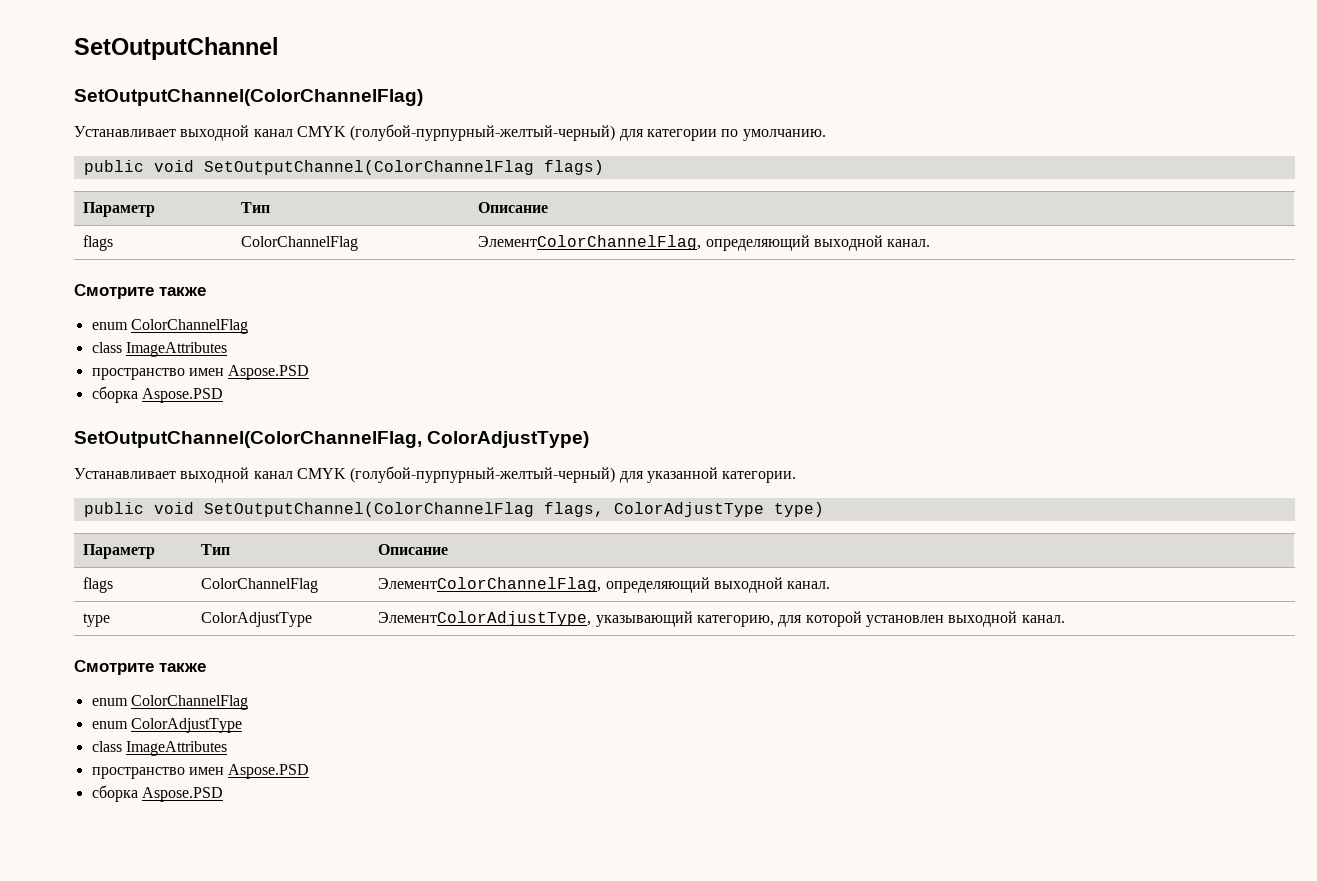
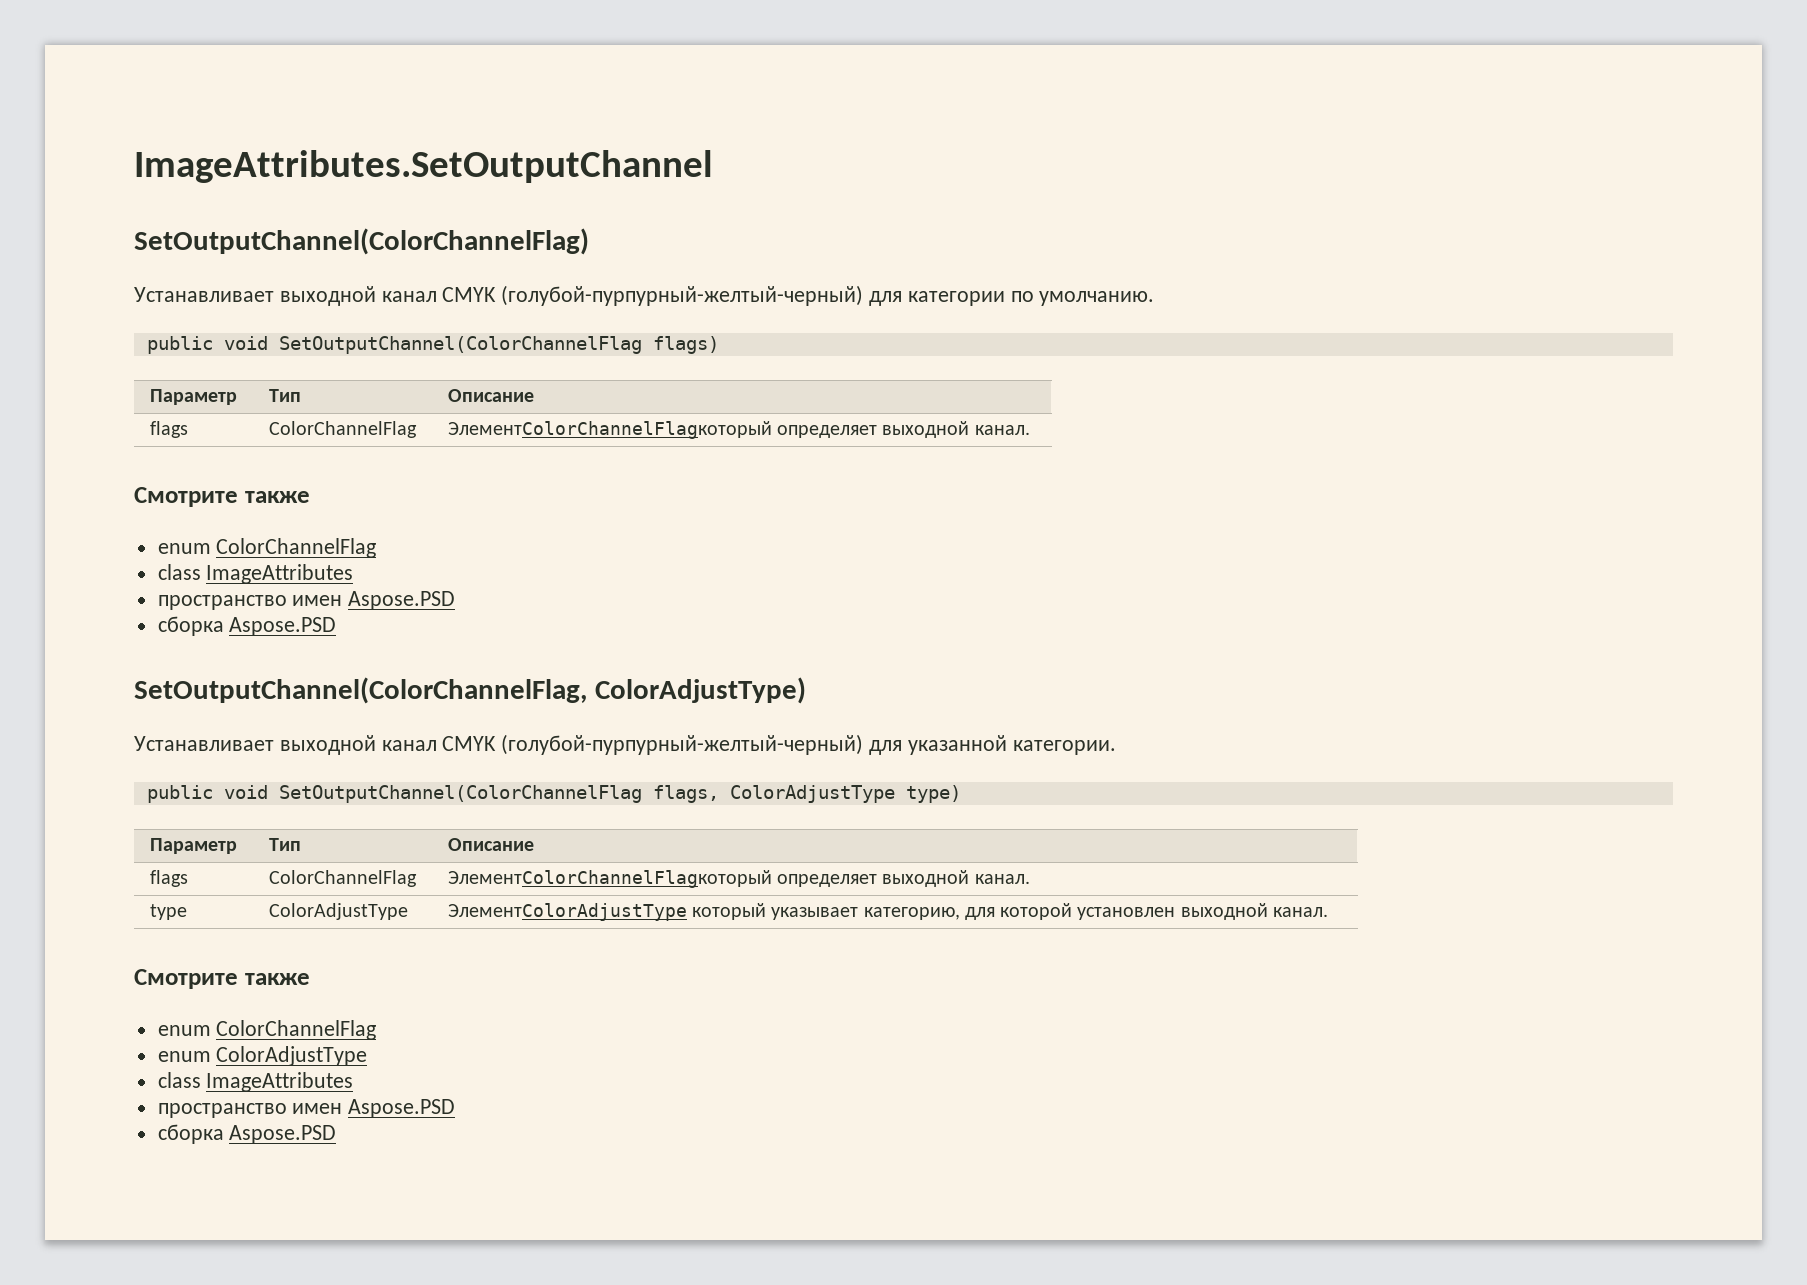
[74,37,279,60] SetOutputChannel -> [134,150,713,183] ImageAttributes.SetOutputChannel
[478,235,810,251] ЭлементColorChannelFlag, определяющий -> [447,421,877,439] ЭлементColorChannelFlagкоторый определяет
[378,577,710,593] ЭлементColorChannelFlag, определяющий -> [447,870,877,888] ЭлементColorChannelFlagкоторый определяет
[378,611,693,627] ЭлементColorAdjustType, указывающий -> [447,903,859,921] ЭлементColorAdjustType который указывает

